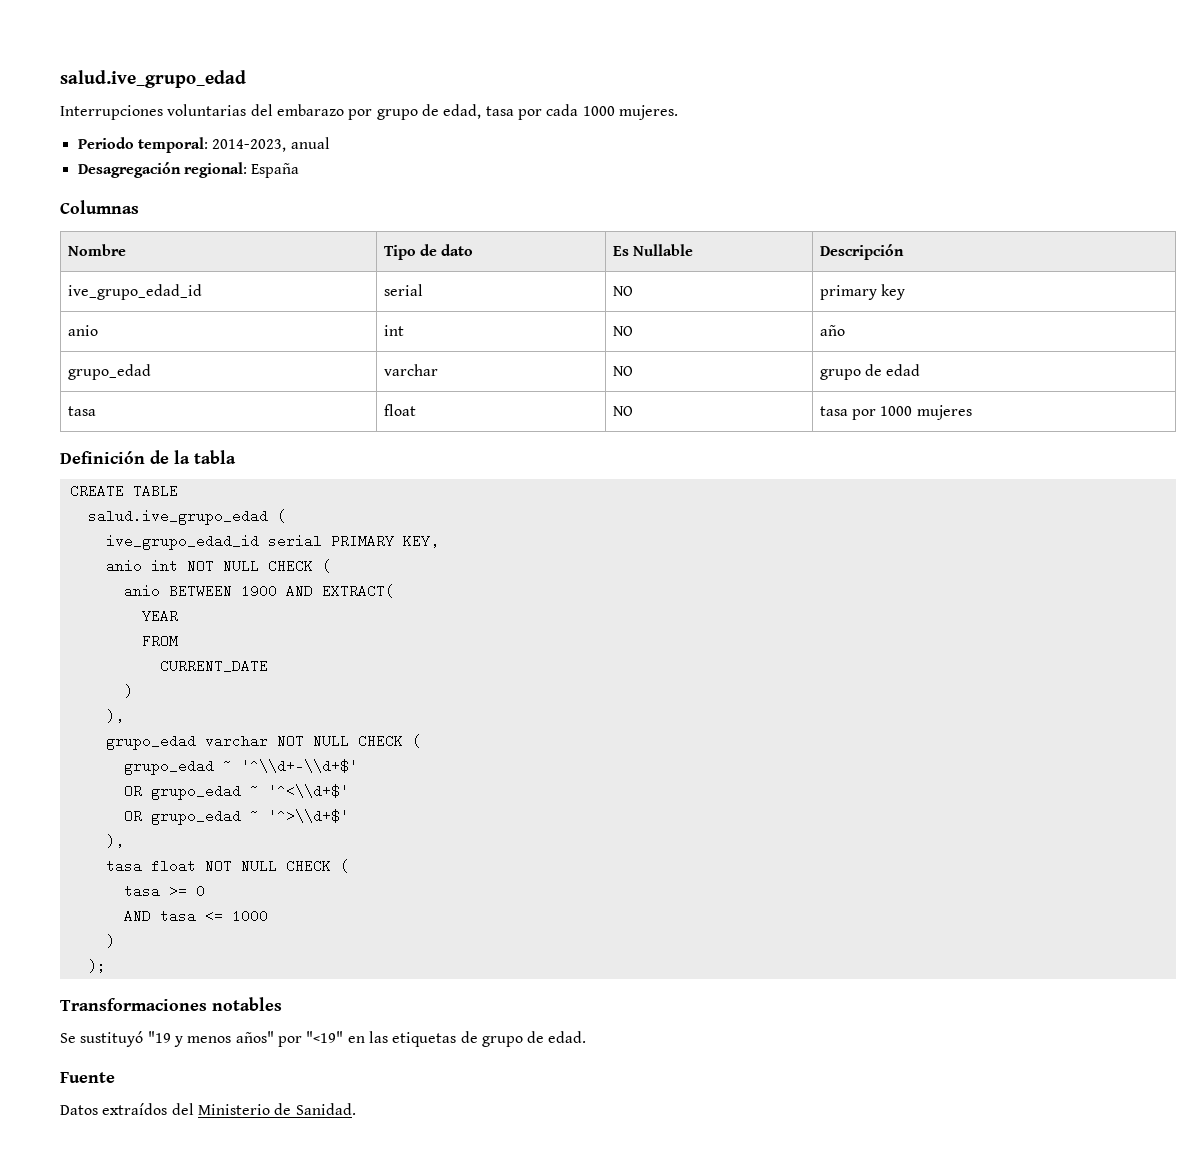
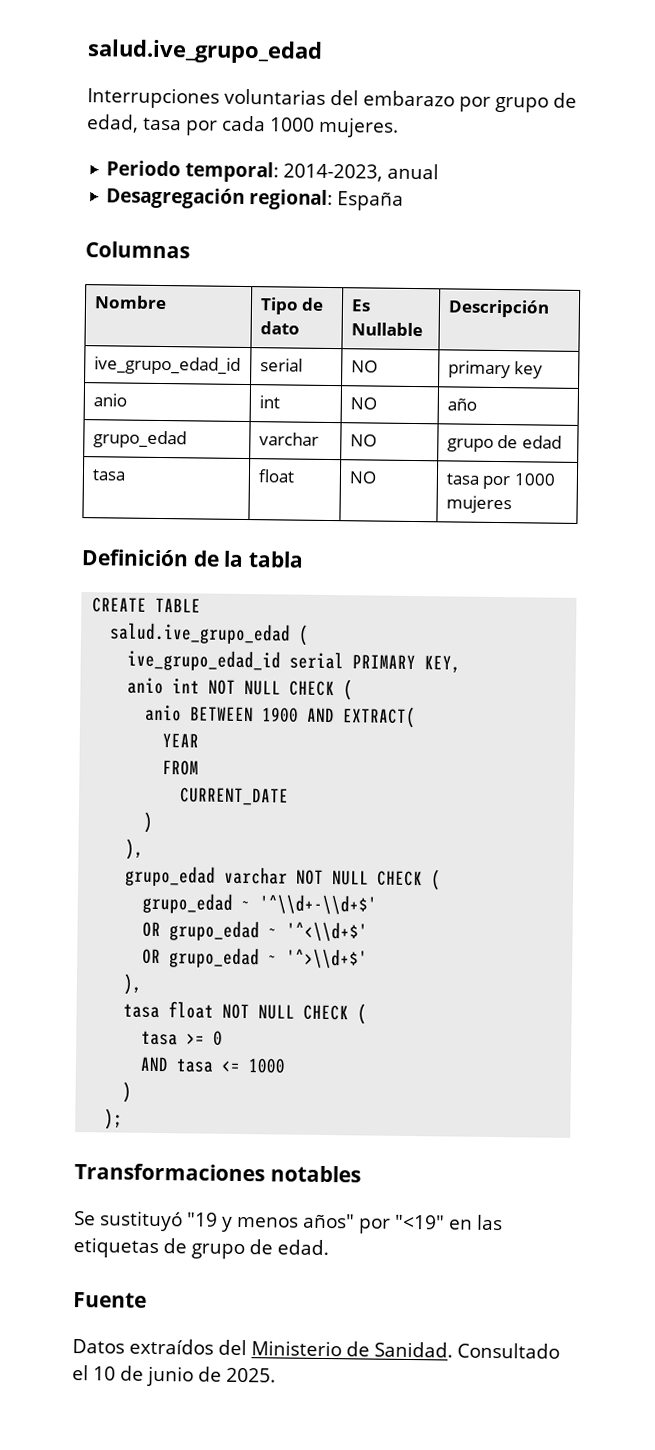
(356, 1109) none -> [457,1342,560,1359] [72,1365,276,1387] Consultado el 10 de junio de 2025.

